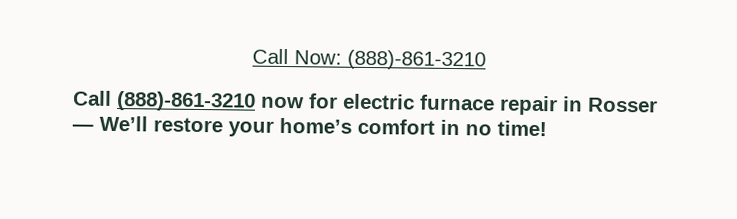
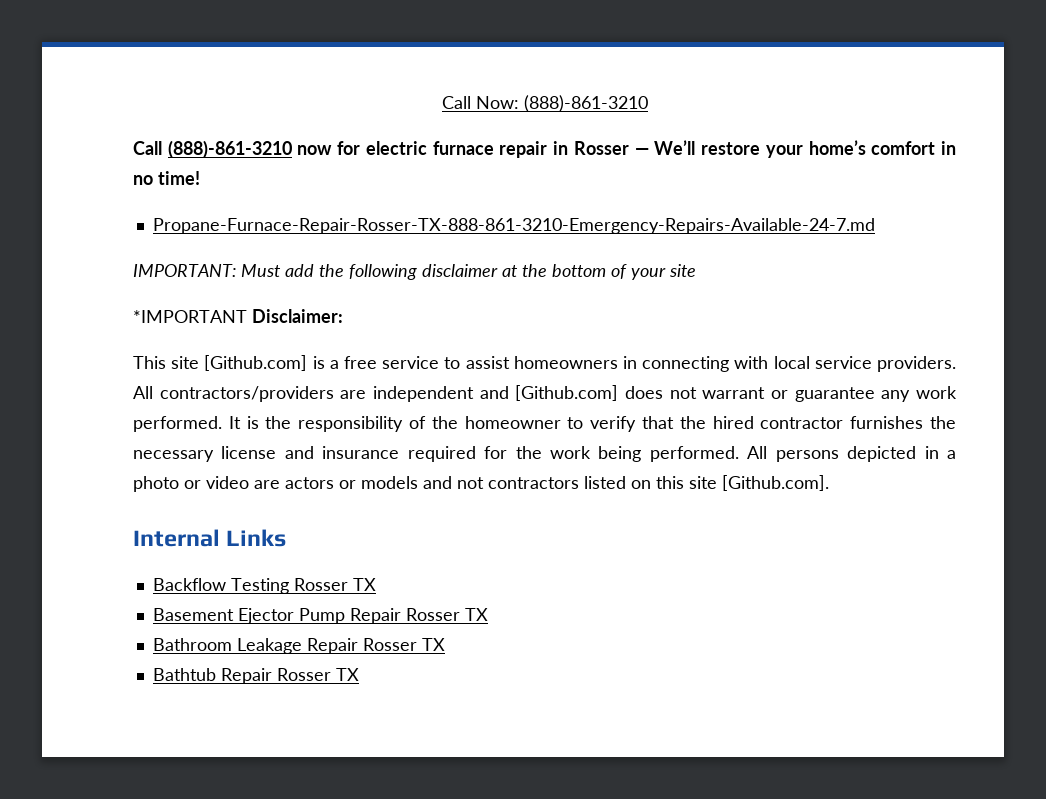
(547, 128) none -> [152,218,875,234] [133,264,696,280] [133,309,343,323] [133,355,956,372] [133,385,957,402] [133,416,956,432] [133,446,957,462] [133,475,829,492] [133,529,287,547] [152,578,376,594] [152,608,488,624] [152,638,445,654] [152,668,359,684] // Propane-Furnace-Repair-Rosser-TX-888-861-3210-Emergency-Repairs-Available-24-7.md // IMPORTANT: Must add the following disclaimer at the bottom of your site // *IMPORTANT Disclaimer: // This site [Github.com] is a free service to assist homeowners in connecting with local service providers. All contractors/providers are independent and [Github.com] does not warrant or guarantee any work performed. It is the responsibility of the homeowner to verify that the hired contractor furnishes the necessary license and insurance required for the work being performed. All persons depicted in a photo or video are actors or models and not contractors listed on this site [Github.com]. // Internal Links // Backflow Testing Rosser TX // Basement Ejector Pump Repair Rosser TX // Bathroom Leakage Repair Rosser TX // Bathtub Repair Rosser TX

